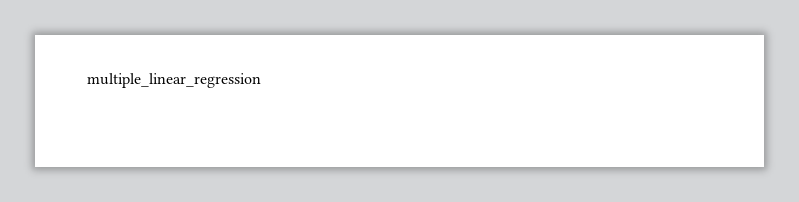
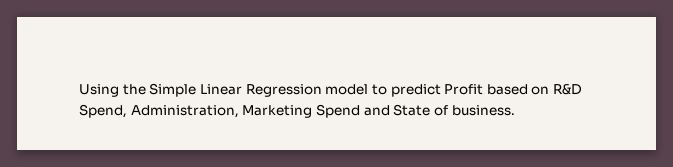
[87,73,261,88] multiple_linear_regression -> [79,83,583,97] [79,104,515,118] Using the Simple Linear Regression model to predict Profit based on R&D Spend, Administration, Marketing Spend and State of business.

